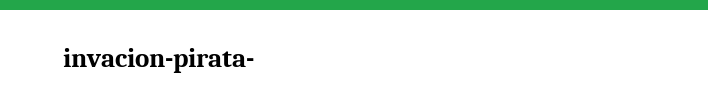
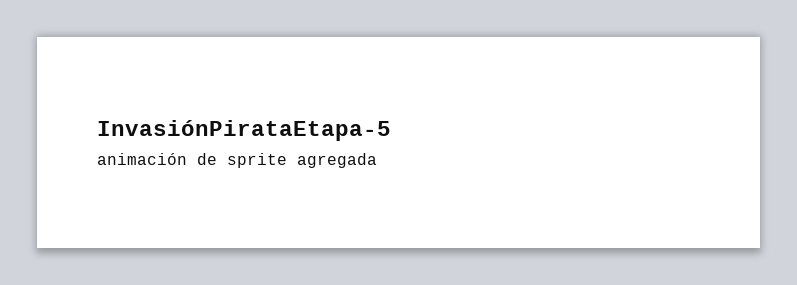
[63,48,254,73] invacion-pirata- -> [97,120,391,141] [97,153,377,168] InvasiónPirataEtapa-5 // animación de sprite agregada

